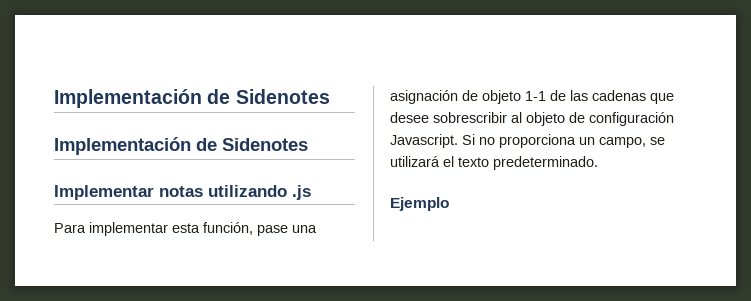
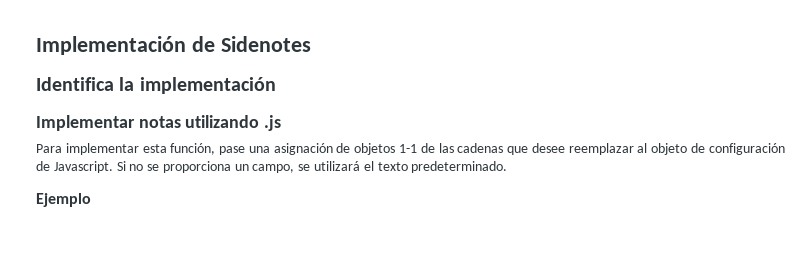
[54,89,330,108] [54,137,308,155] Implementación de Sidenotes // Implementación de Sidenotes -> [36,36,311,55] [36,77,276,94] Implementación de Sidenotes // Identifica la implementación
[482,90,521,104] objeto -> [354,143,396,155] objetos
[433,112,507,123] sobrescribir -> [568,143,634,155] reemplazar
(674, 119) none -> [36,161,50,171] de
(495, 141) none -> [147,164,160,171] se

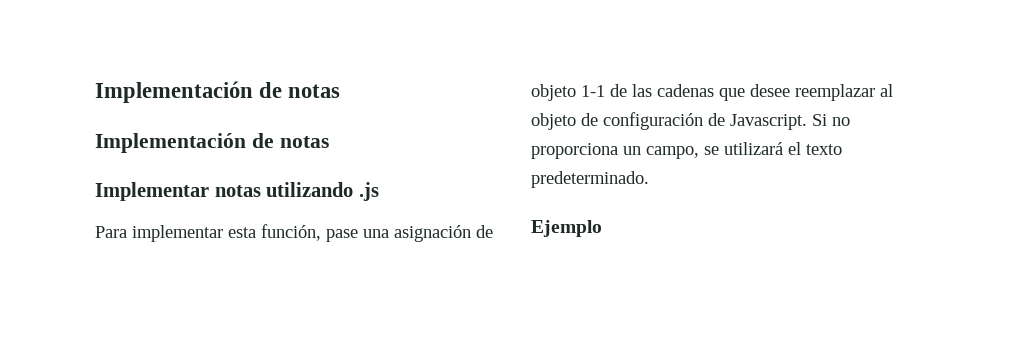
[36,36,311,55] [36,77,276,94] Implementación de Sidenotes // Identifica la implementación -> [95,81,341,103] [95,133,329,153] Implementación de notas // Implementación de notas
[354,143,396,155] objetos -> [531,84,576,101] objeto
[147,164,160,171] se -> (850, 121) none

